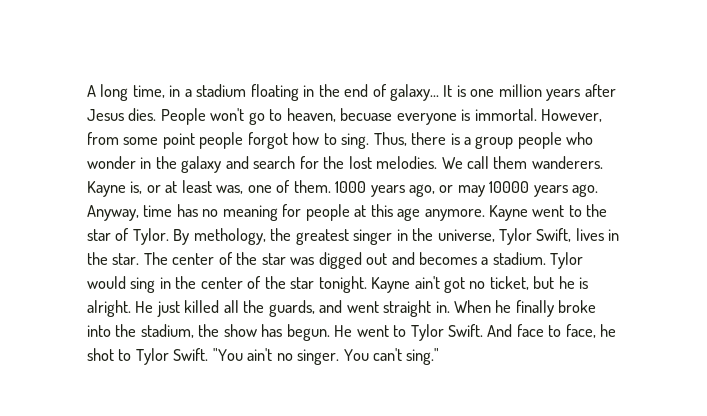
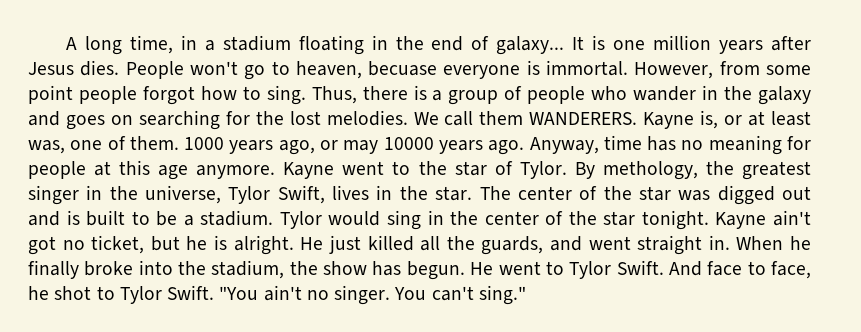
(514, 142) none -> [504,86,523,100] of
[87,156,136,169] wonder -> [633,86,697,101] wander
[253,156,296,169] search -> [65,110,220,130] goes on searching
[531,156,603,169] wanderers. -> [529,112,638,125] WANDERERS.
[418,252,477,265] becomes -> [66,210,178,226] is built to be

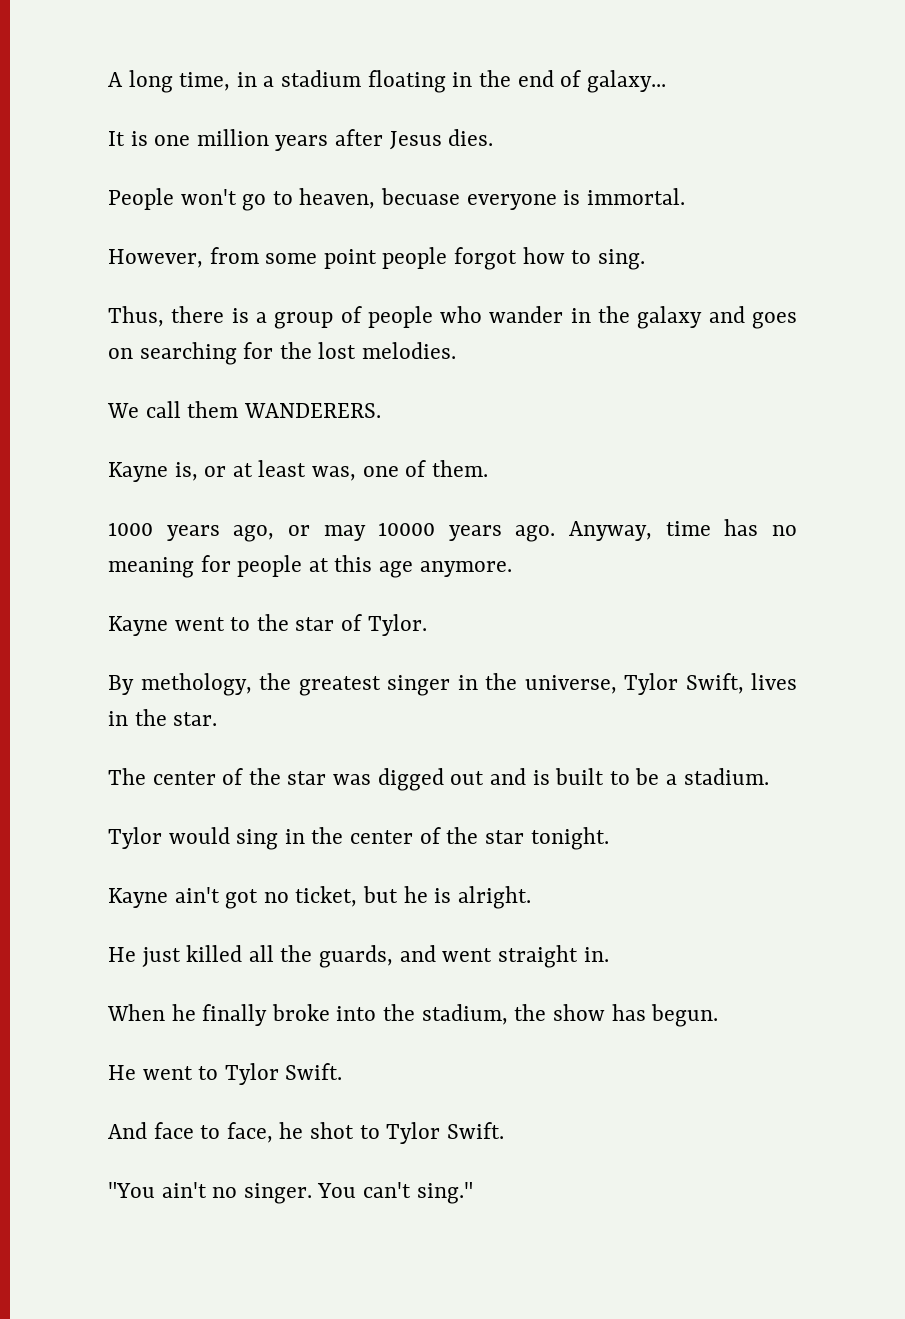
(565, 45) none -> (666, 81) //
(120, 68) none -> (494, 137) //
(629, 68) none -> (685, 196) //
(306, 95) none -> (645, 259) //
(408, 118) none -> (457, 350) //
(638, 118) none -> (381, 410) //
(179, 143) none -> (488, 468) //
(276, 172) none -> (512, 569) //
(567, 170) none -> (427, 625) //
(473, 193) none -> (218, 719) //
(274, 218) none -> (769, 776) //
(709, 220) none -> (609, 838) //
(294, 245) none -> (531, 897) //
(730, 242) none -> (609, 954) //
(465, 270) none -> (719, 1015) //
(664, 267) none -> (343, 1071) //
(215, 292) none -> (504, 1130) //

